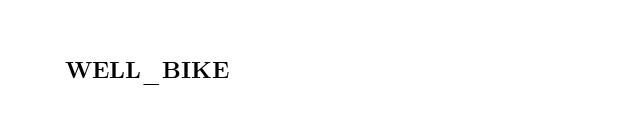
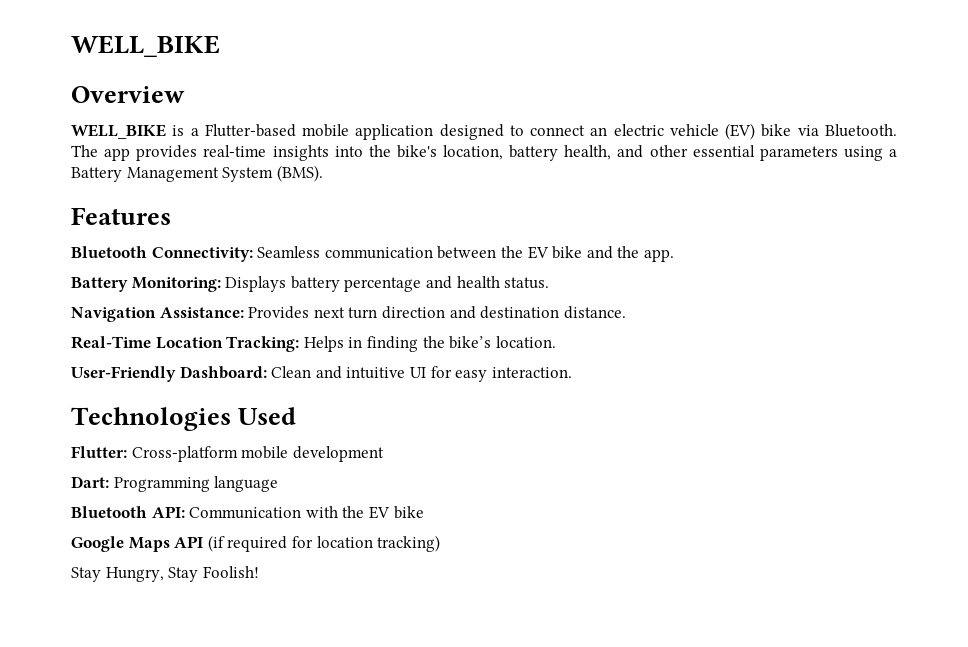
[65,62,229,85] WELL_BIKE -> [71,35,220,57] [71,86,185,103] [71,123,897,140] [71,145,897,161] [71,165,323,182] [71,207,171,225] [71,246,674,262] [71,276,550,292] [71,306,626,322] [71,336,556,352] [71,366,572,382] [71,407,297,431] [71,446,384,462] [71,476,279,492] [71,506,424,519] [71,535,441,552] [71,566,259,582] WELL_BIKE // Overview // WELL_BIKE is a Flutter-based mobile application designed to connect an electric vehicle (EV) bike via Bluetooth. The app provides real-time insights into the bike's location, battery health, and other essential parameters using a Battery Management System (BMS). // Features // Bluetooth Connectivity: Seamless communication between the EV bike and the app. // Battery Monitoring: Displays battery percentage and health status. // Navigation Assistance: Provides next turn direction and destination distance. // Real-Time Location Tracking: Helps in finding the bike’s location. // User-Friendly Dashboard: Clean and intuitive UI for easy interaction. // Technologies Used // Flutter: Cross-platform mobile development // Dart: Programming language // Bluetooth API: Communication with the EV bike // Google Maps API (if required for location tracking) // Stay Hungry, Stay Foolish!

